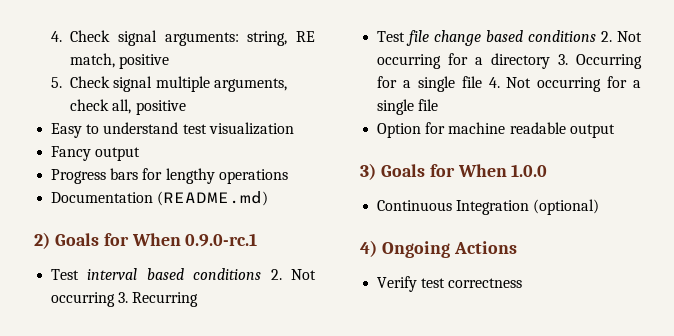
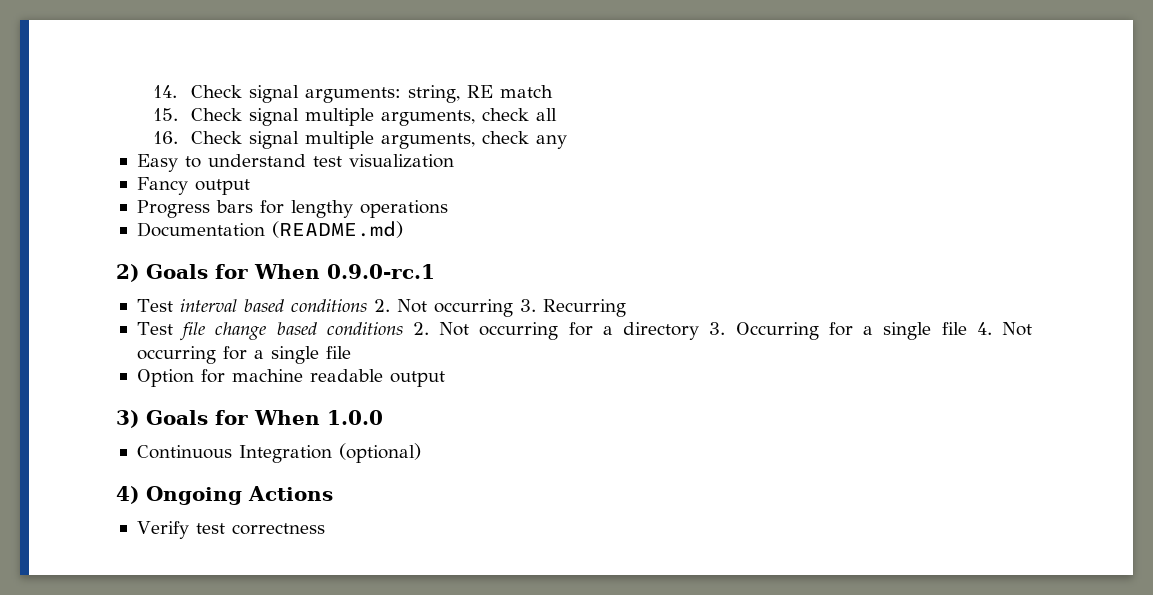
[51,31,63,42] 4. -> [153,85,178,98] 14.
[70,53,170,69] [51,76,287,92] [70,99,186,115] match, positive // 5. Check signal multiple arguments, check all, positive -> [499,85,553,98] [153,108,557,126] [153,131,567,149] match // 15. Check signal multiple arguments, check all // 16. Check signal multiple arguments, check any

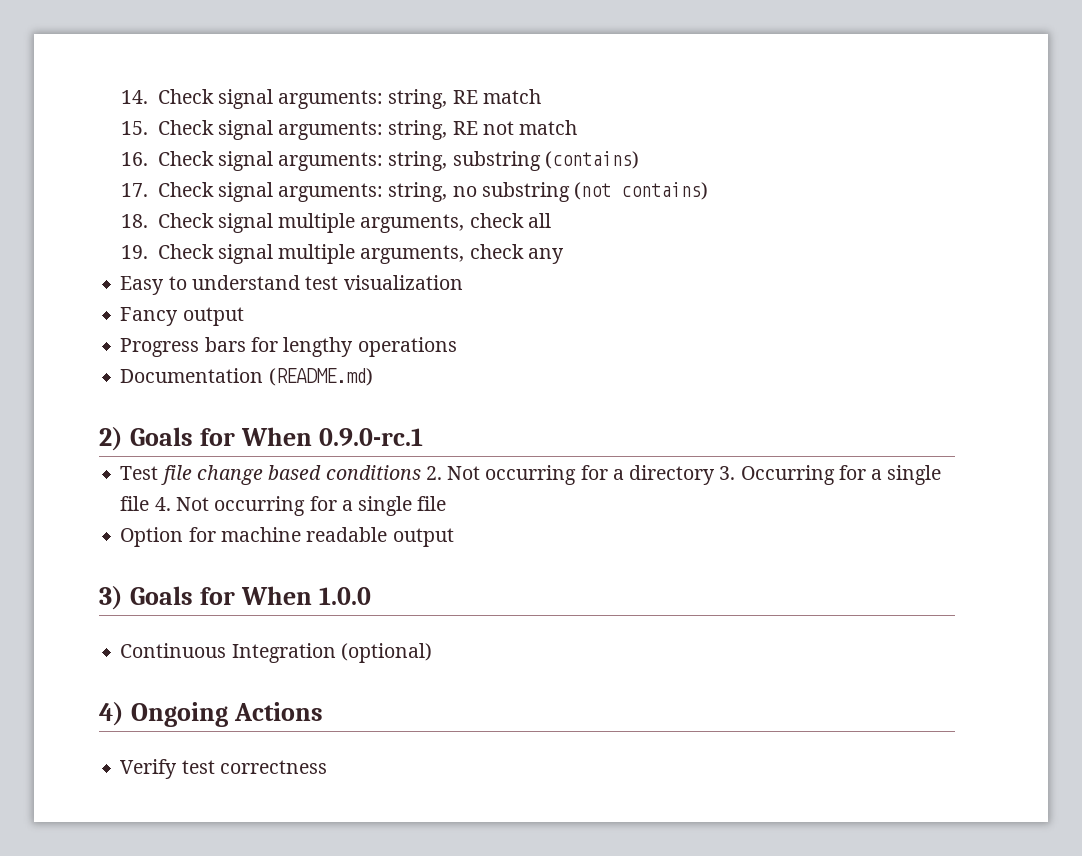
(299, 117) none -> [278,120,578,140] [120,151,639,171] [120,182,709,202] [120,213,273,233] arguments: string, RE not match // 16. Check signal arguments: string, substring (contains) // 17. Check signal arguments: string, no substring (not contains) // 18. Check signal
[153,131,179,144] 16. -> [120,245,148,259] 19.
[136,299,626,317] // Test interval based conditions 2. Not occurring 3. Recurring -> (424, 437) none

